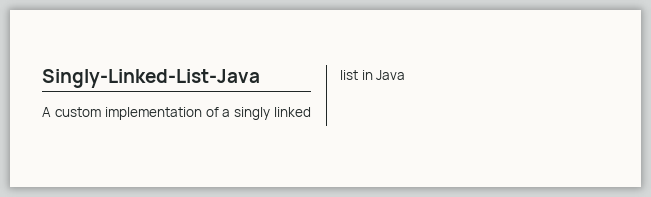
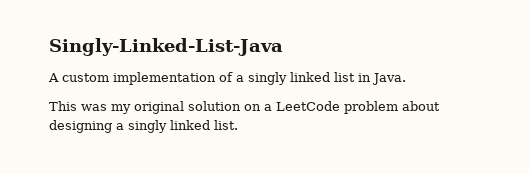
[376,70,406,80] Java -> [372,73,406,85] [49,101,440,114] [49,120,238,133] Java. // This was my original solution on a LeetCode problem about designing a singly linked list.

